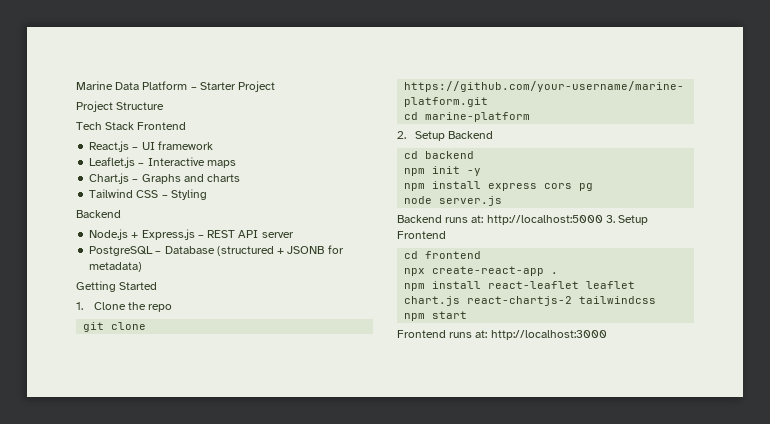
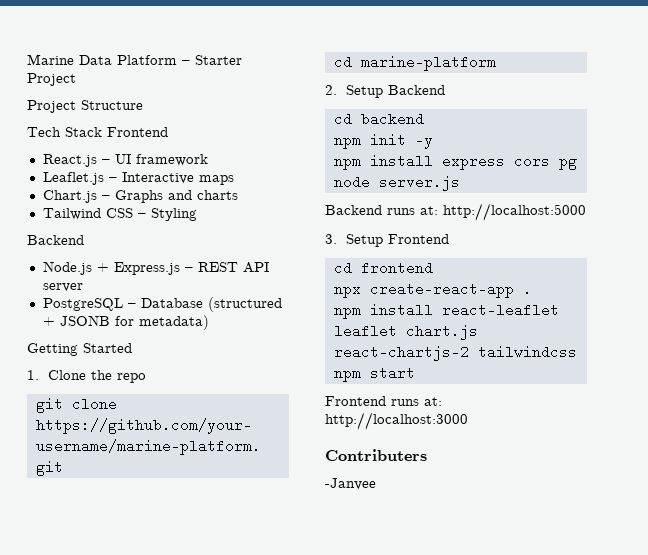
(603, 220) none -> (586, 212) //
(607, 335) none -> [325,449,427,461] [325,478,376,490] // Contributers // -Janvee

